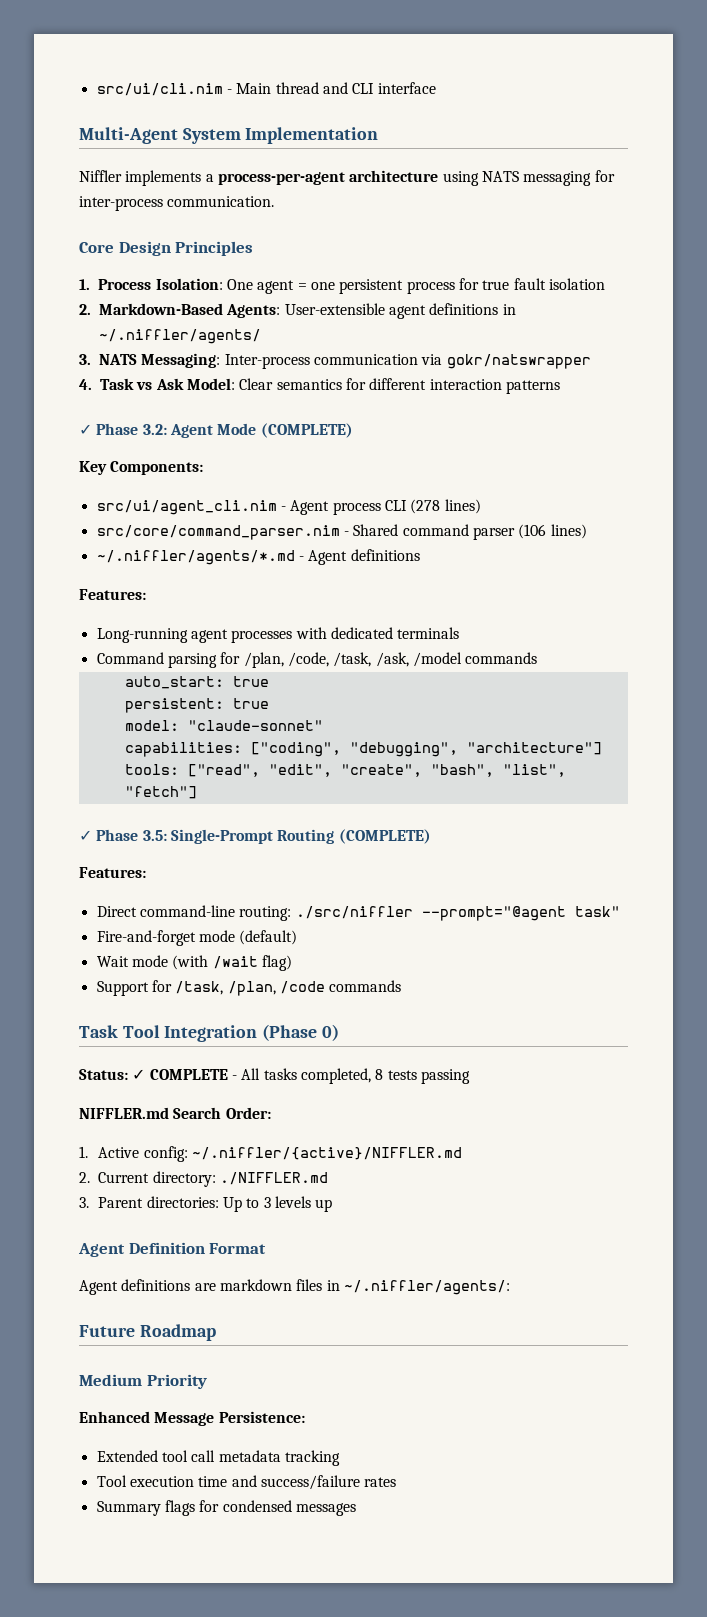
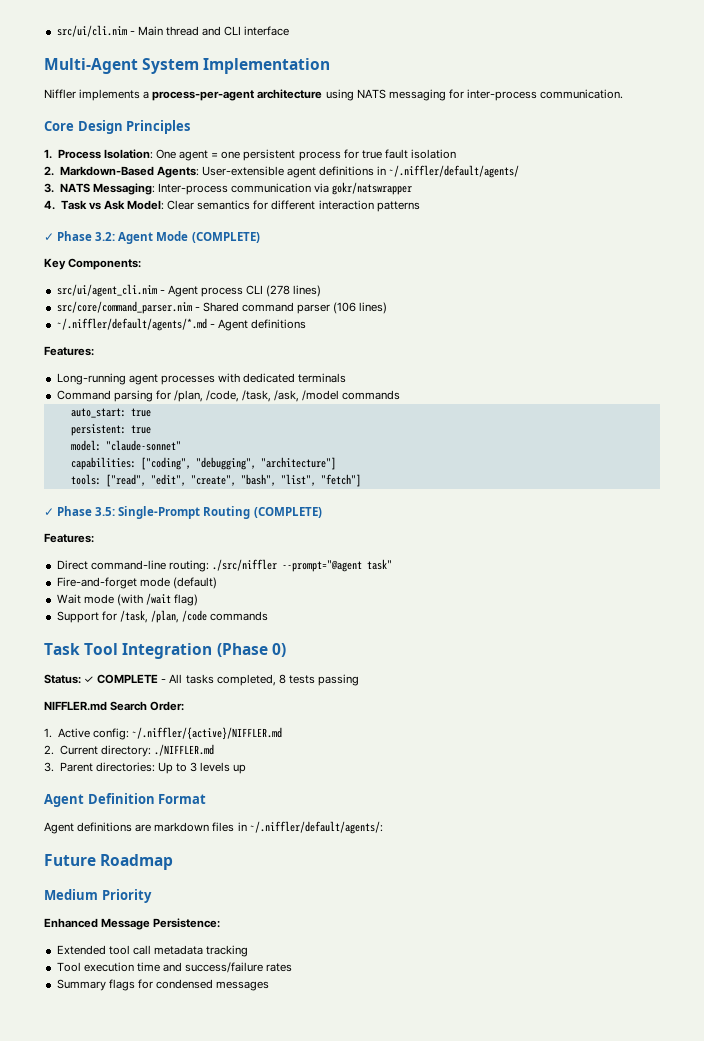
[99,329,261,344] ~/.niffler/agents/ -> [389,165,520,178] ~/.niffler/default/agents/
[96,550,295,565] ~/.niffler/agents/*.md -> [56,318,207,331] ~/.niffler/default/agents/*.md
[343,1280,510,1295] ~/.niffler/agents/: -> [249,821,383,834] ~/.niffler/default/agents/:

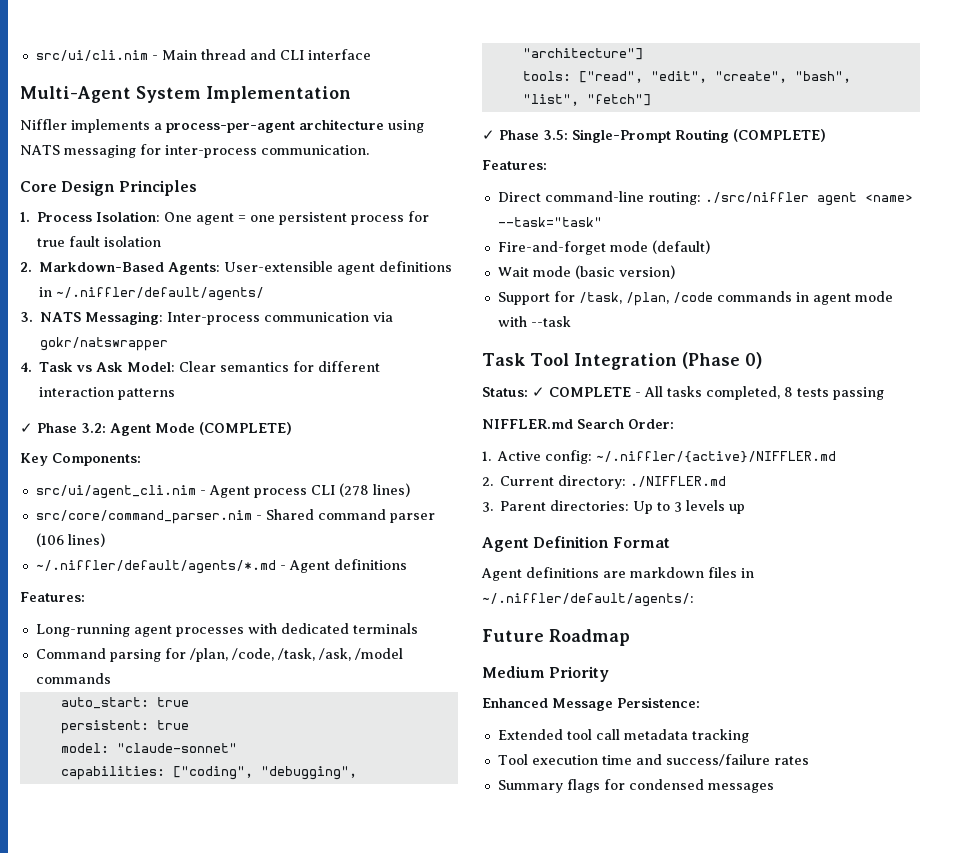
[281,559,392,572] --prompt="@agent task" -> [816,192,913,206] [497,217,602,227] agent <name> --task="task"
[116,593,199,606] (with /wait flag) -> [574,265,675,279] (basic version)
(269, 616) none -> [795,291,893,305] [497,316,571,327] in agent mode with --task

